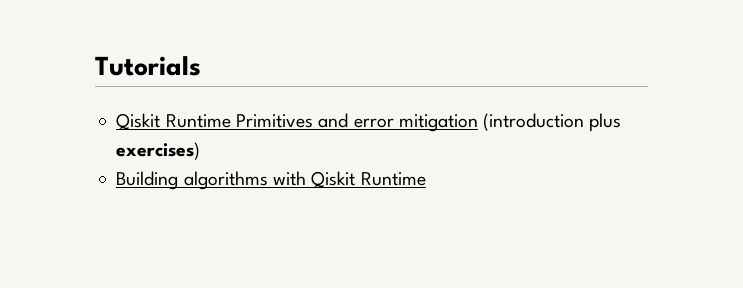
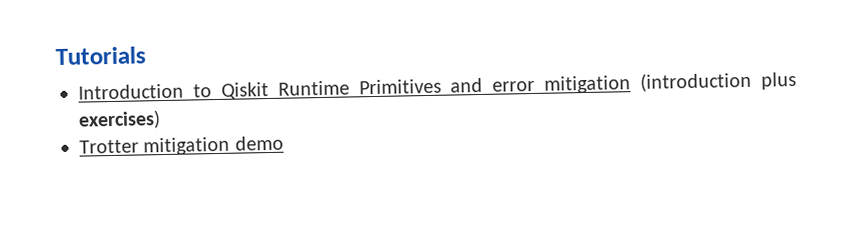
(201, 66) none -> [78,83,212,100] Introduction to
[116,171,426,190] Building algorithms with Qiskit Runtime -> [79,135,284,156] Trotter mitigation demo

